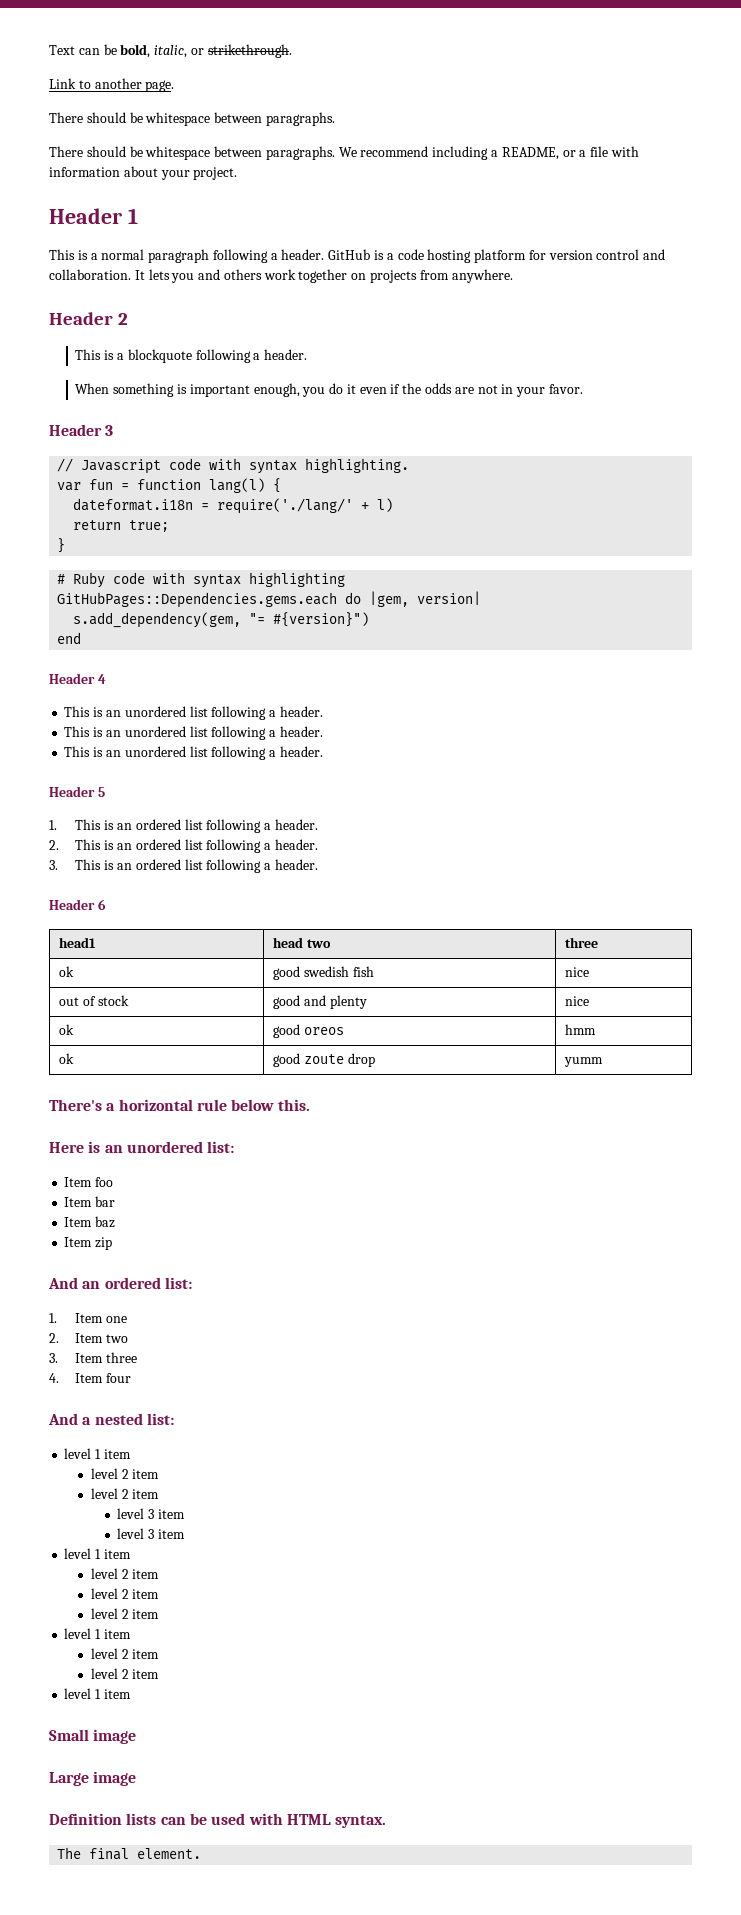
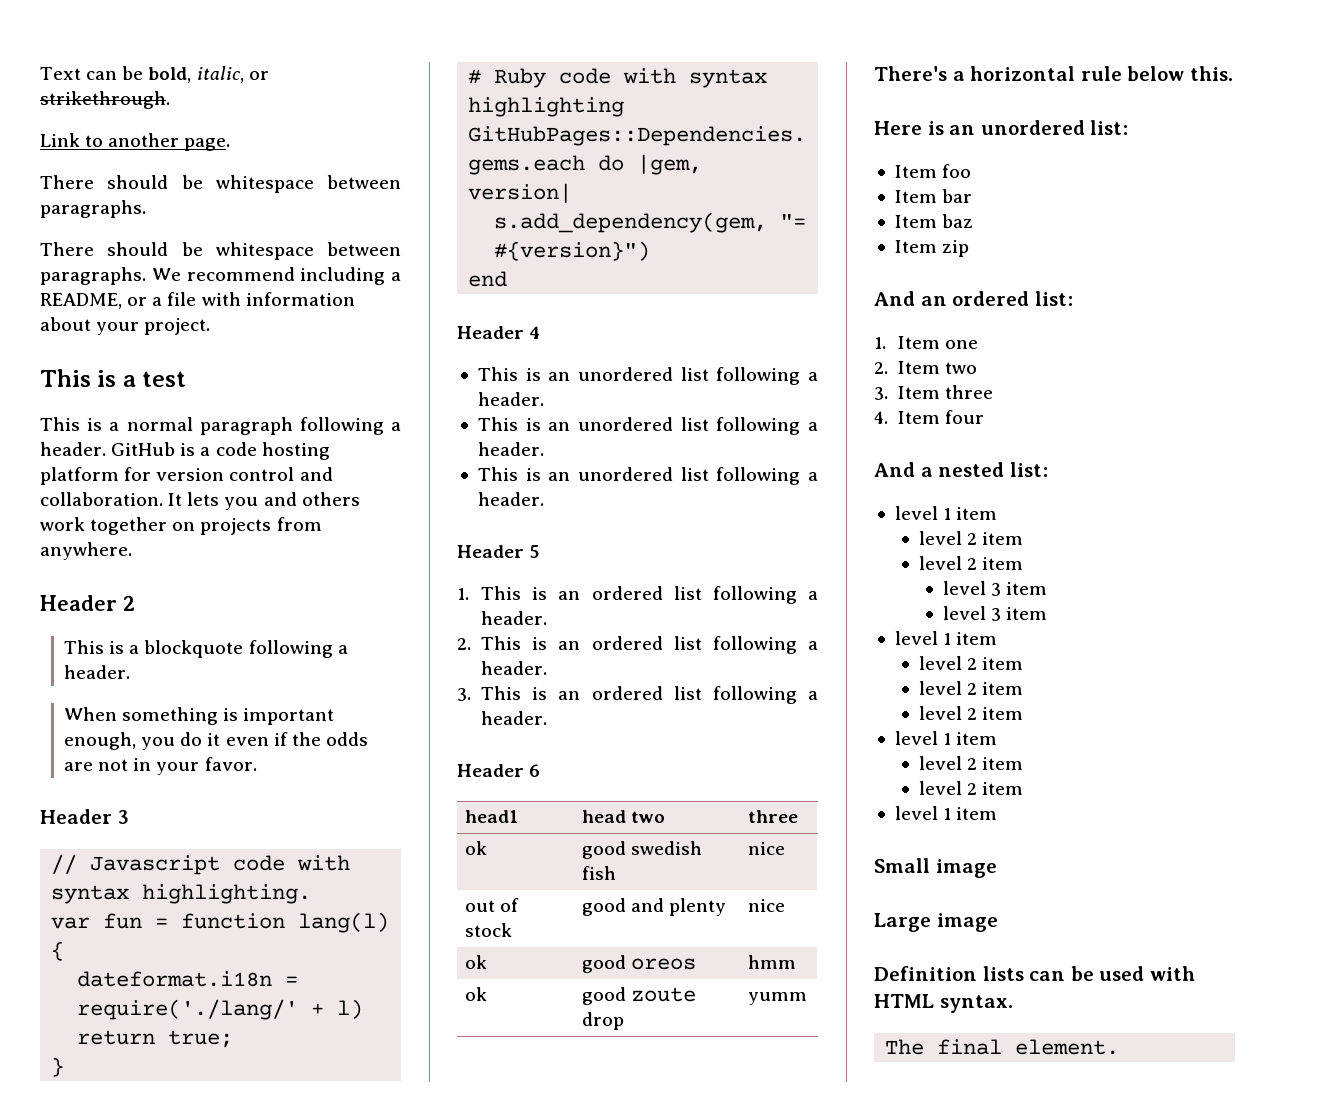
[49,208,138,224] Header 1 -> [40,369,187,387] This is a test

